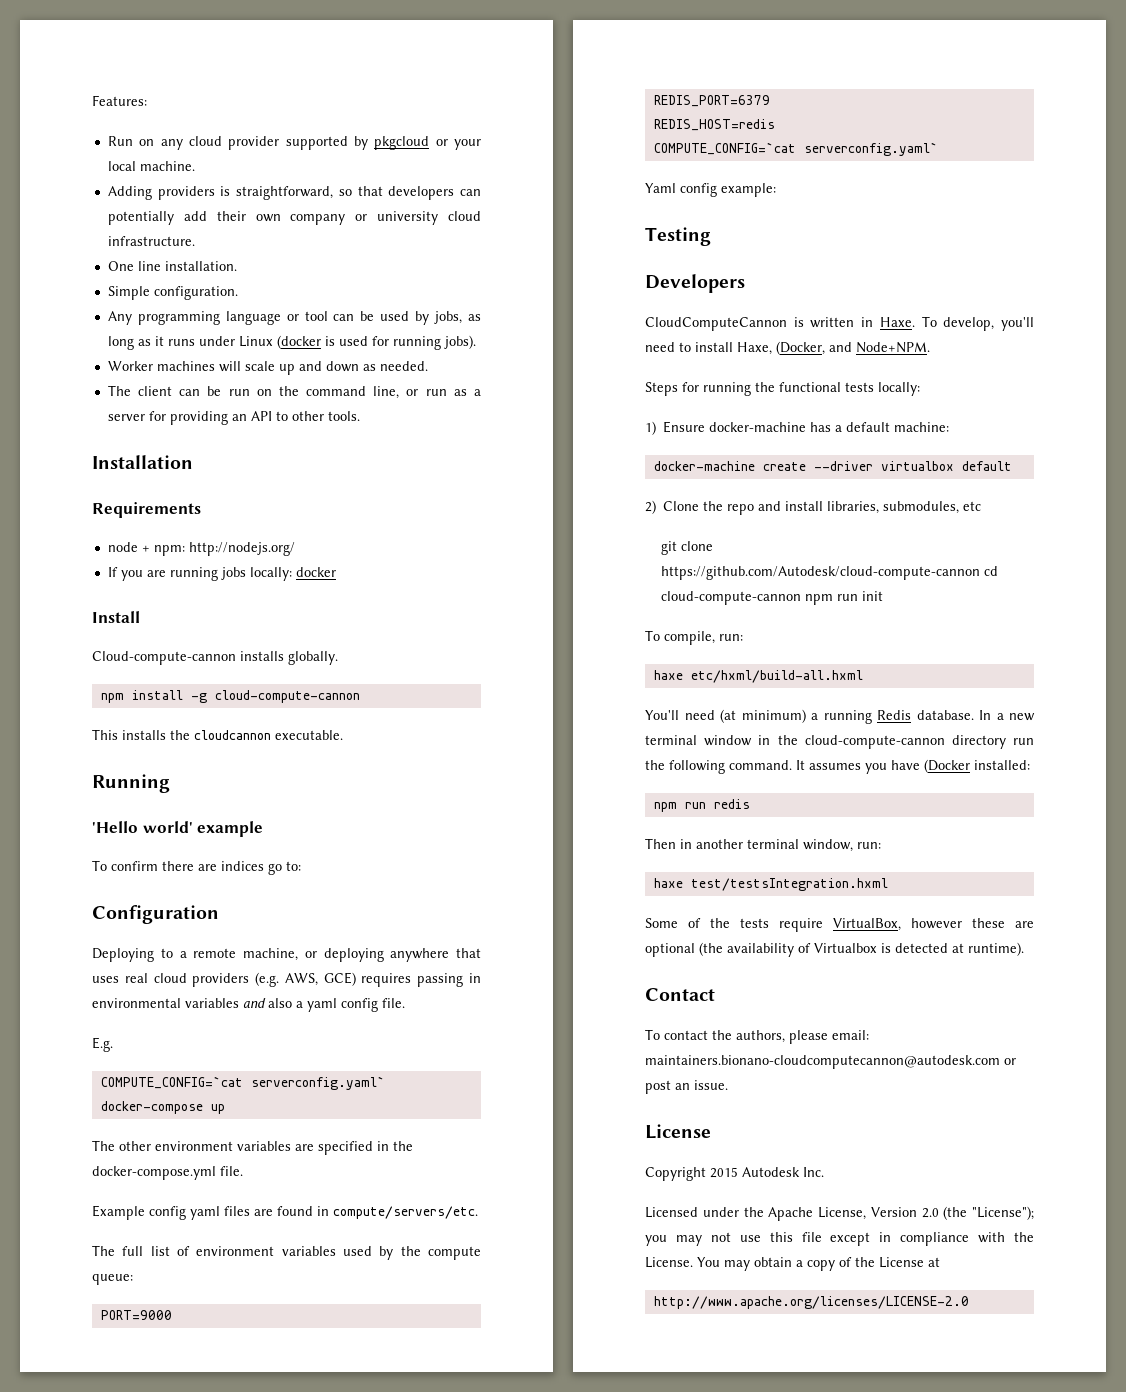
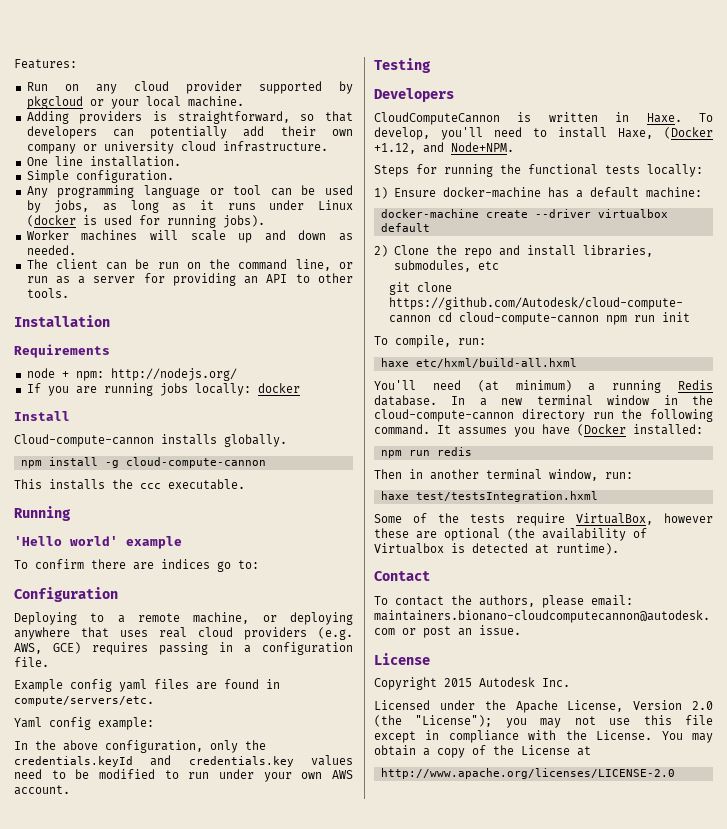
[194,730,271,740] cloudcannon -> [140,483,161,489] ccc
[92,998,405,1012] [92,1037,113,1052] [100,1076,385,1090] [100,1101,225,1114] [92,1140,413,1155] [92,1166,216,1180] environmental variables and also a yaml config file. // E.g. // COMPUTE_CONFIG=`cat serverconfig.yaml` docker-compose up // The other environment variables are specified in the docker-compose.yml -> [244,642,353,655] a configuration
[92,1245,481,1260] [92,1274,133,1285] [100,1310,172,1320] [653,95,770,107] [653,119,775,131] [653,142,938,156] [645,183,776,197] The full list of environment variables used by the compute queue: // PORT=9000 // REDIS_PORT=6379 // REDIS_HOST=redis // COMPUTE_CONFIG=`cat serverconfig.yaml` // Yaml config example: -> [14,717,154,730] [14,740,266,753] [14,755,353,767] [14,769,353,782] [14,785,70,795] Yaml config example: // In the above configuration, only the credentials.keyId and credentials.key values need to be modified to run under your own AWS account.
[776,341,825,355] (Docker, -> [664,127,713,139] [374,143,416,154] (Docker +1.12,

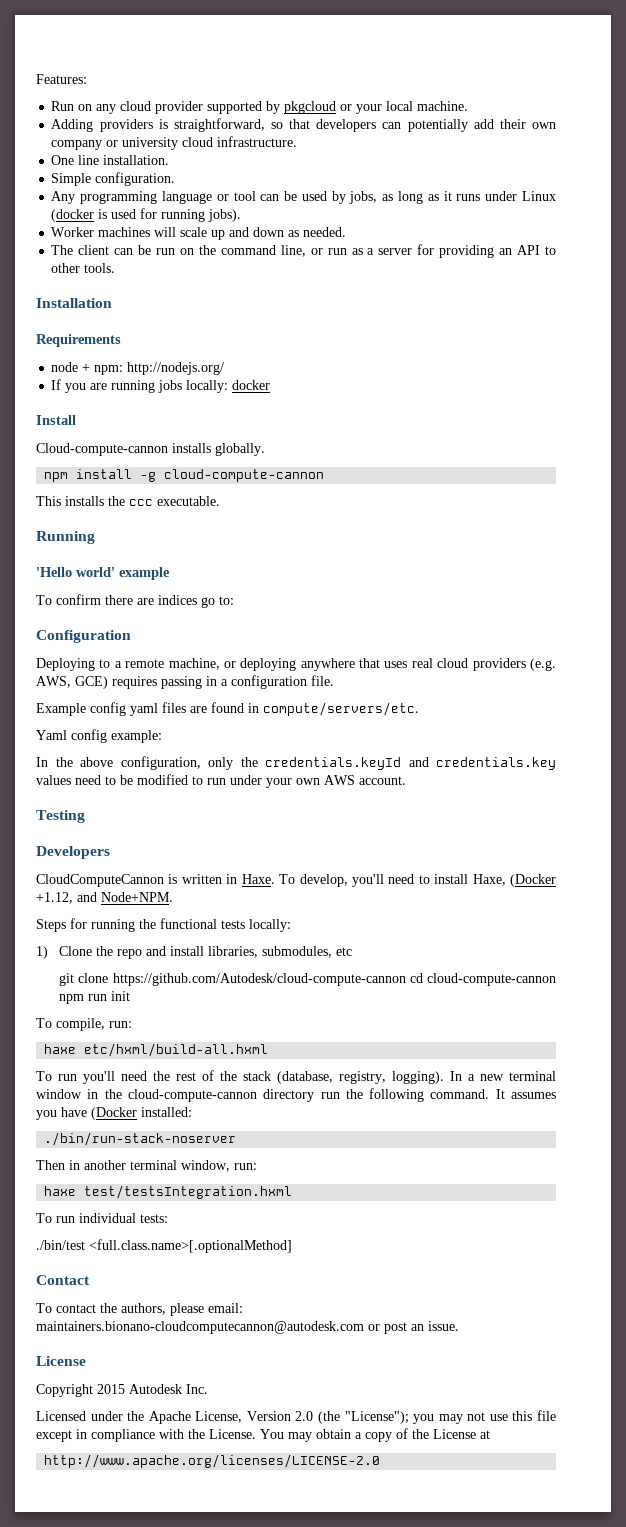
[393,187,702,198] [380,209,668,218] [380,223,430,232] [374,245,388,257] Ensure docker-machine has a default machine: // docker-machine create --driver virtualbox default // 2) -> (48, 952) none
[374,380,713,393] [374,395,437,406] You'll need (at minimum) a running Redis database. -> [36,1070,444,1084] To run you'll need the rest of the stack (database, registry, logging).
[380,447,472,458] npm run redis -> [44,1132,237,1146] ./bin/run-stack-noserver
[374,513,713,526] [374,528,647,541] [374,543,619,555] Some of the tests require VirtualBox, however these are optional (the availability of Virtualbox is detected at runtime). -> [36,1213,168,1223] [36,1239,292,1253] To run individual tests: // ./bin/test <full.class.name>[.optionalMethod]

